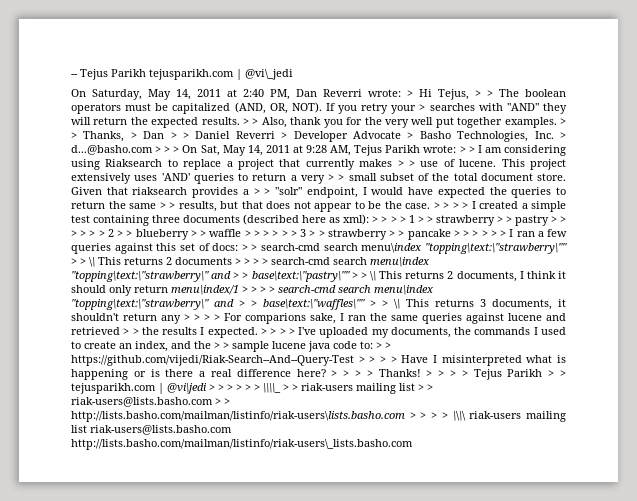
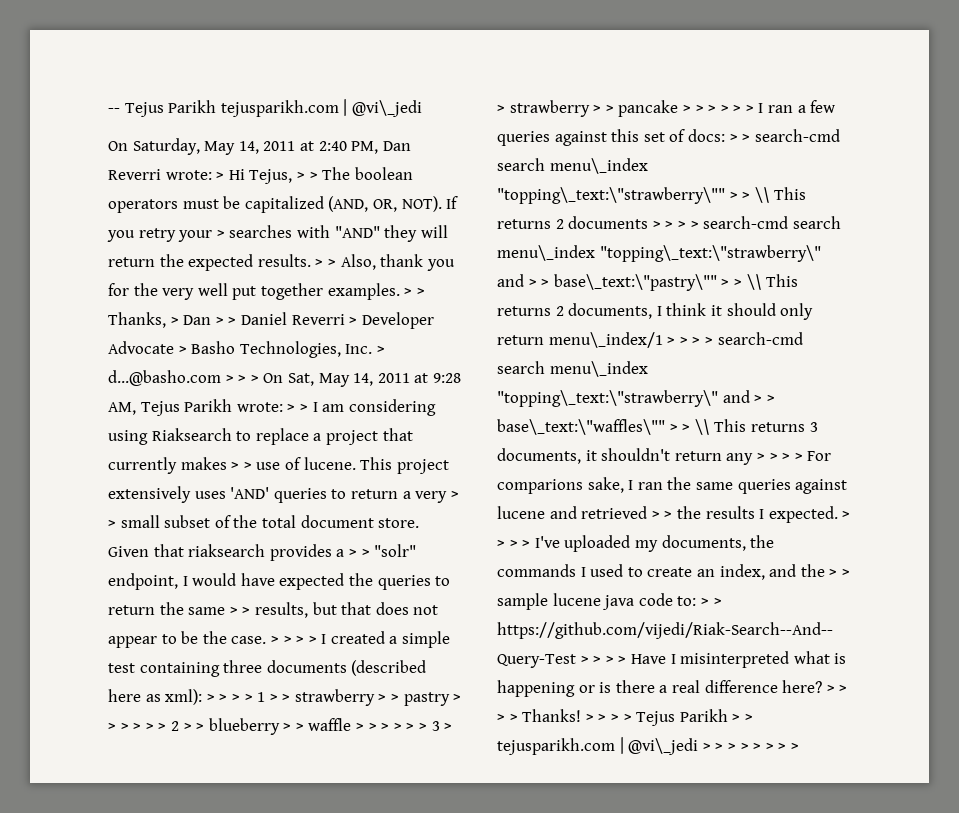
[361,243,567,254] menu\index "topping\text:\"strawberry\"" -> [549,158,648,174] [497,187,725,204] menu\_index "topping\_text:\"strawberry\""
[370,257,430,267] [71,271,350,282] menu\index "topping\text:\"strawberry\" and > > base\text:\"pastry\"" -> [497,245,821,262] [497,274,717,291] menu\_index "topping\_text:\"strawberry\" and > > base\_text:\"pastry\""
[171,285,434,295] [71,299,365,310] menu\index/1 > > > > search-cmd search menu\index "topping\text:\"strawberry\" and > > base\text:\"waffles\"" -> [548,332,803,348] [497,361,648,377] [497,390,775,407] [497,419,665,435] menu\_index/1 > > > > search-cmd search menu\_index "topping\_text:\"strawberry\" and > > base\_text:\"waffles\""
[167,383,433,394] [71,397,230,407] [71,411,566,422] [71,425,232,435] [71,439,413,450] @vi\jedi > > > > > > \\\\_ > > riak-users mailing list > > riak-users@lists.basho.com > > http://lists.basho.com/mailman/listinfo/riak-users\lists.basho.com > > > > \\\\ riak-users mailing list riak-users@lists.basho.com http://lists.basho.com/mailman/listinfo/riak-users\_lists.basho.com -> [628,738,799,755] @vi\_jedi > > > > > > > >

